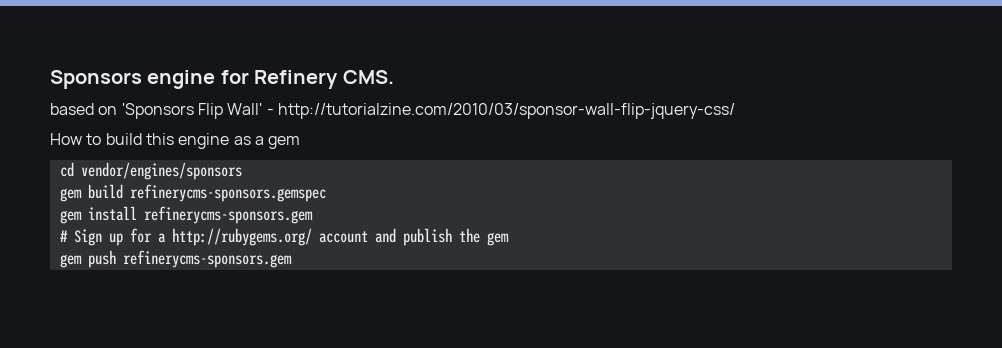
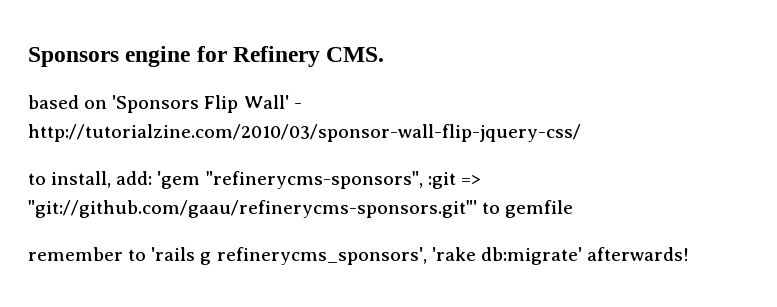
[50,133,301,149] [59,162,242,180] [59,184,326,202] [59,206,313,224] [59,228,509,246] [59,250,292,268] How to build this engine as a gem // cd vendor/engines/sponsors // gem build refinerycms-sponsors.gemspec // gem install refinerycms-sponsors.gem // # Sign up for a http://rubygems.org/ account and publish the gem // gem push refinerycms-sponsors.gem -> [28,171,481,189] [28,200,574,218] [28,247,689,265] to install, add: 'gem "refinerycms-sponsors", :git => "git://github.com/gaau/refinerycms-sponsors.git"' to gemfile // remember to 'rails g refinerycms_sponsors', 'rake db:migrate' afterwards!

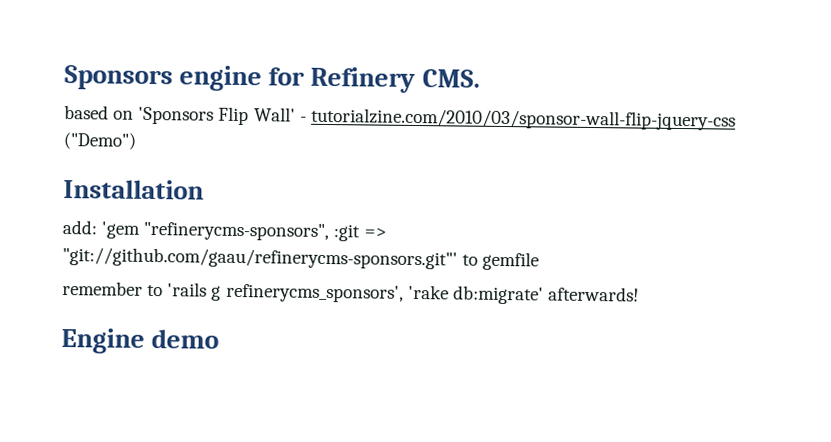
[28,124,581,142] [28,171,112,188] http://tutorialzine.com/2010/03/sponsor-wall-flip-jquery-css/ // to install, -> [310,107,736,131] [63,132,136,150] [63,179,204,200] tutorialzine.com/2010/03/sponsor-wall-flip-jquery-css ("Demo") // Installation //
(689, 254) none -> [61,327,220,354] // Engine demo

